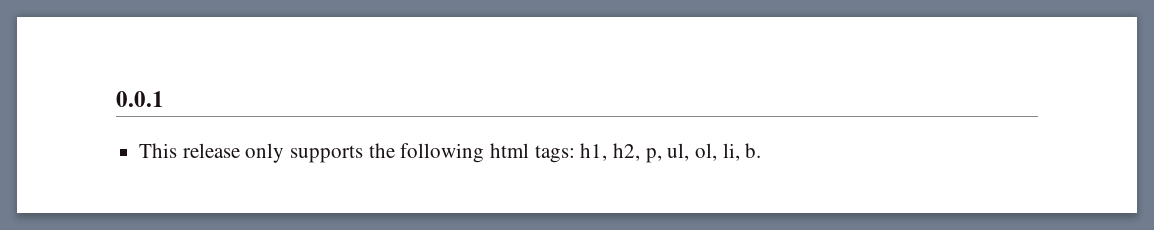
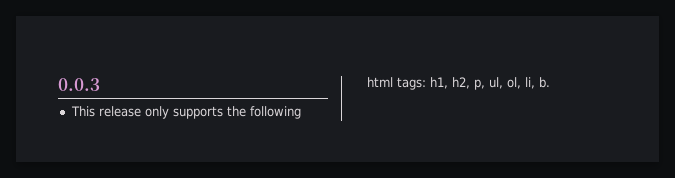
[116,91,164,107] 0.0.1 -> [58,78,100,91] 0.0.3

